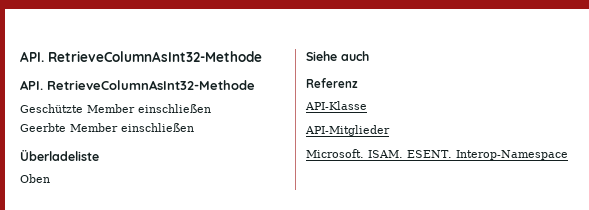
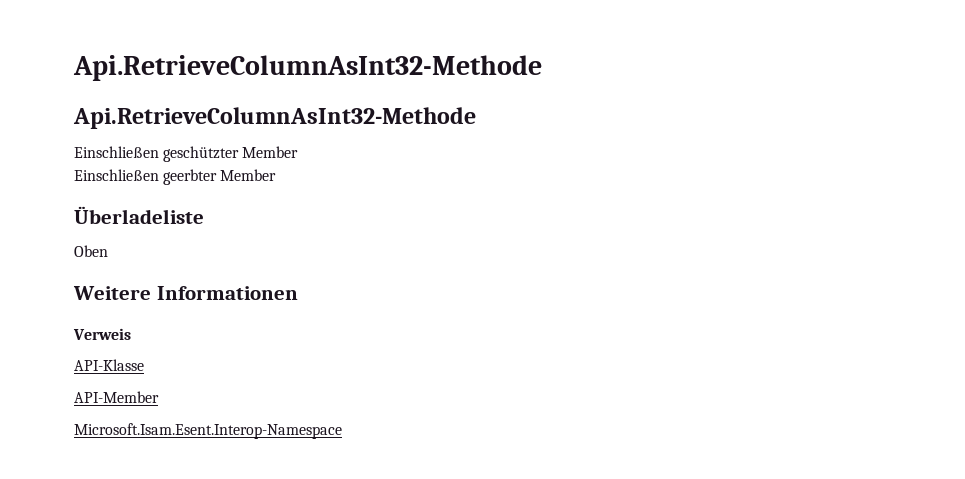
[20,51,262,62] [20,80,255,90] [20,104,211,113] [20,123,194,132] API. RetrieveColumnAsInt32-Methode // API. RetrieveColumnAsInt32-Methode // Geschützte Member einschließen // Geerbte Member einschließen -> [73,55,542,81] [73,107,476,129] [74,146,299,162] [74,169,277,185] Api.RetrieveColumnAsInt32-Methode // Api.RetrieveColumnAsInt32-Methode // Einschließen geschützter Member // Einschließen geerbter Member
[306,51,369,61] [306,78,358,88] [305,101,367,110] [305,125,390,136] [306,149,568,160] Siehe auch // Referenz // API-Klasse // API-Mitglieder // Microsoft. ISAM. ESENT. Interop-Namespace -> [73,286,298,300] [73,328,131,340] [74,359,144,371] [74,391,159,403] [74,423,342,439] Weitere Informationen // Verweis // API-Klasse // API-Member // Microsoft.Isam.Esent.Interop-Namespace

